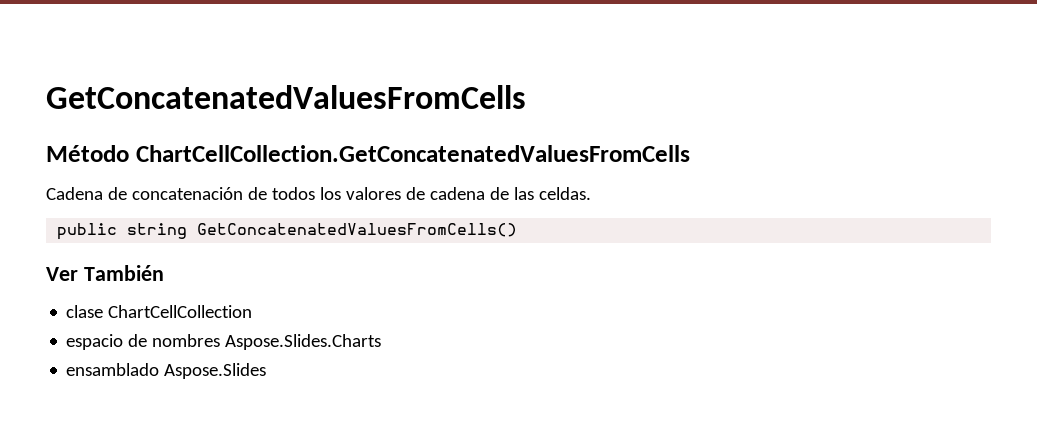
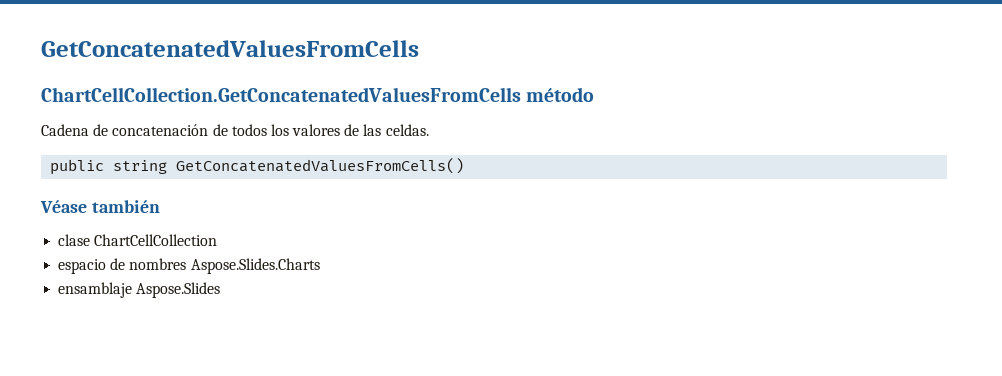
[46,145,129,162] Método -> (419, 48) none
(690, 153) none -> [526,87,595,102] método
[429,187,509,200] cadena de -> (360, 130) none
[46,265,164,281] Ver También -> [40,200,160,213] Véase también
[66,363,160,376] ensamblado -> [58,282,133,298] ensamblaje

